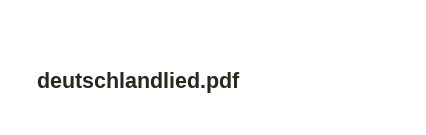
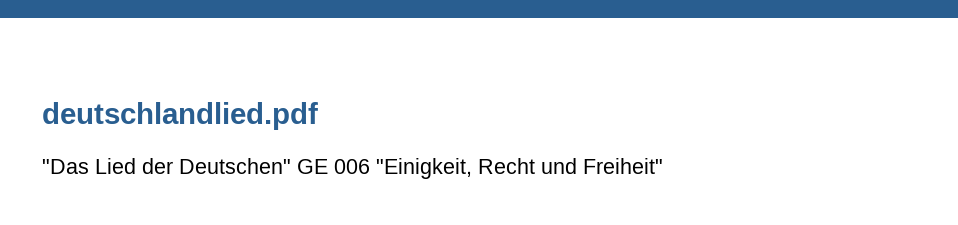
(240, 82) none -> [42,158,663,179] // "Das Lied der Deutschen" GE 006 "Einigkeit, Recht und Freiheit"

